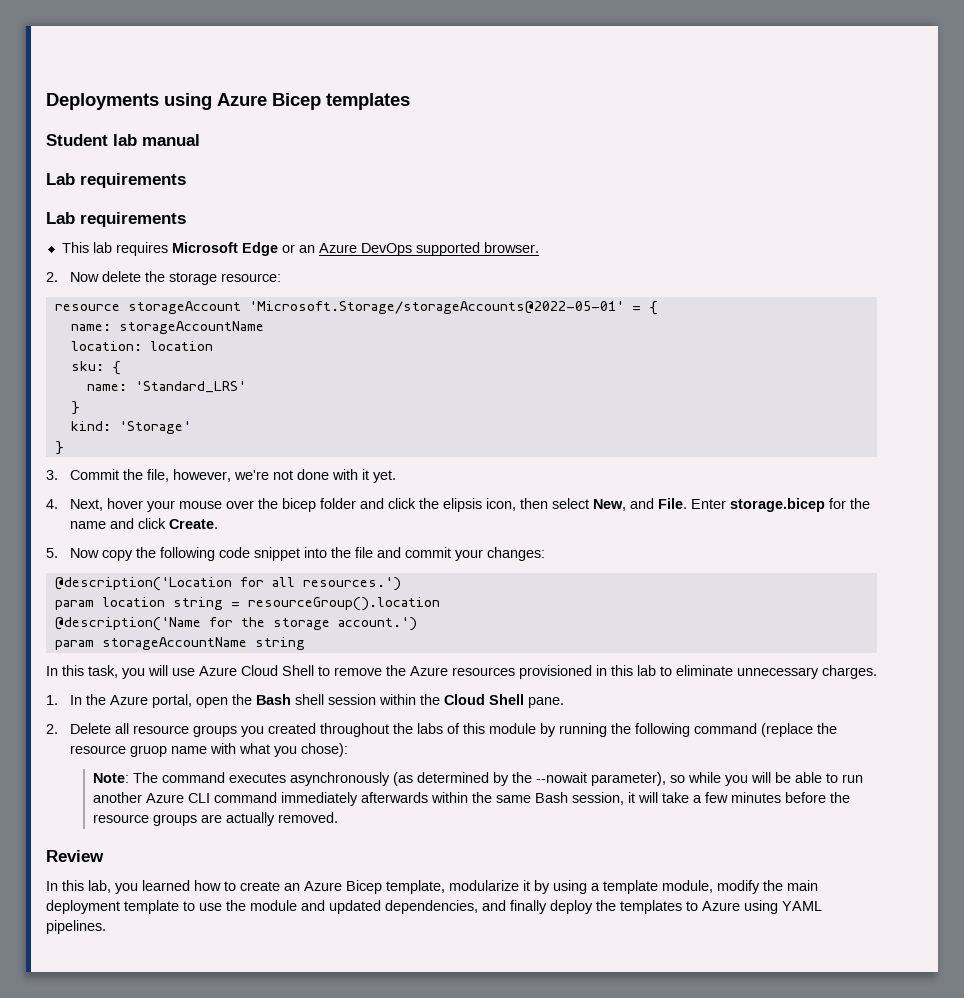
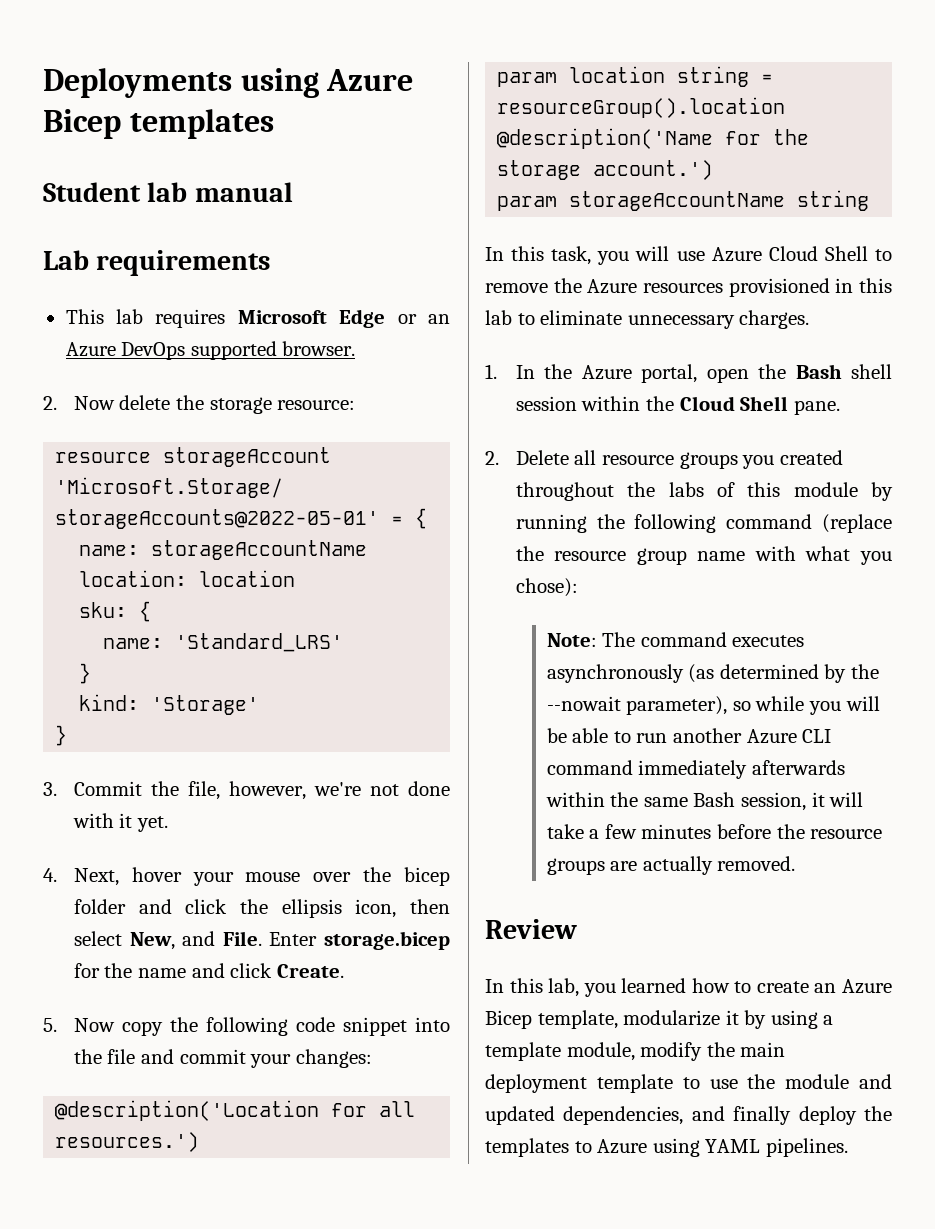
[46,212,186,227] // Lab requirements -> (271, 263) none
[442,498,482,512] elipsis -> [281,899,342,918] ellipsis
[129,745,167,757] gruop -> [636,548,687,565] group

